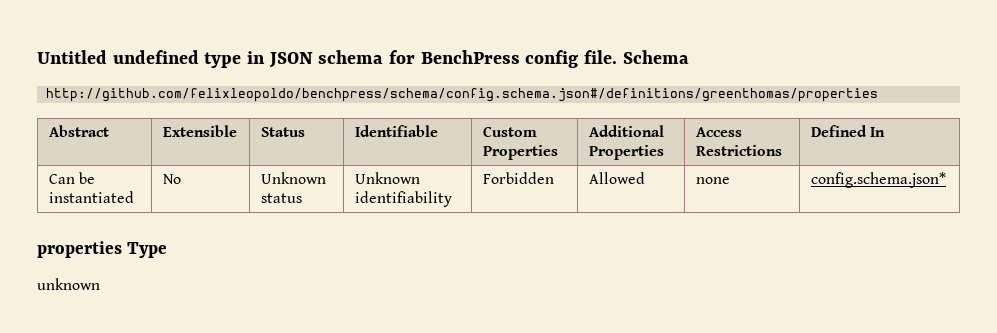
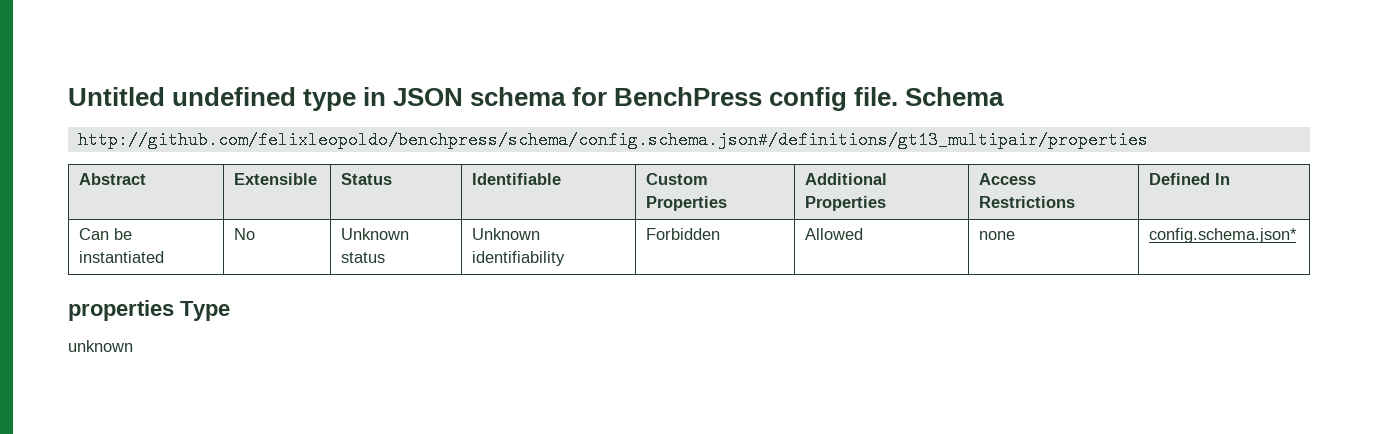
[46,88,879,102] http://github.com/felixleopoldo/benchpress/schema/config.schema.json#/definitions/greenthomas/properties -> [77,131,1148,149] http://github.com/felixleopoldo/benchpress/schema/config.schema.json#/definitions/gt13_multipair/properties

